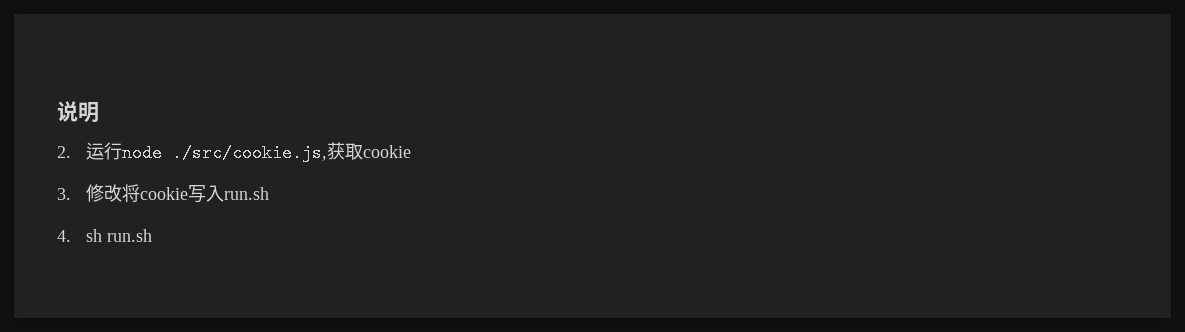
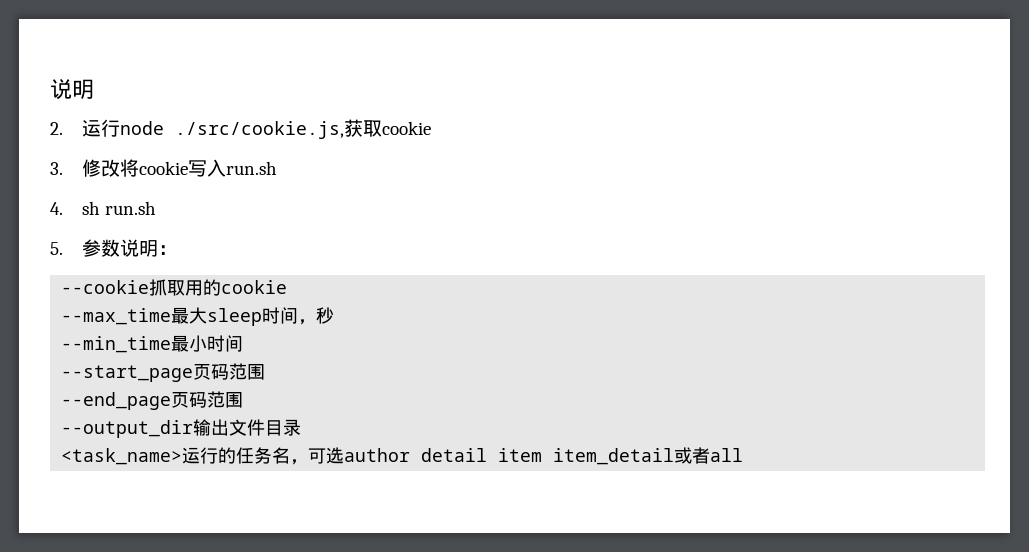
(153, 235) none -> [50,239,178,257] [61,279,288,296] [61,307,335,326] [61,335,244,353] [61,363,266,382] [61,391,244,410] [61,419,302,438] [61,447,744,465] // 5.参数说明： // --cookie抓取用的cookie // --max_time最大sleep时间，秒 // --min_time最小时间 // --start_page页码范围 // --end_page页码范围 // --output_dir输出文件目录 // <task_name>运行的任务名，可选author detail item item_detail或者all

